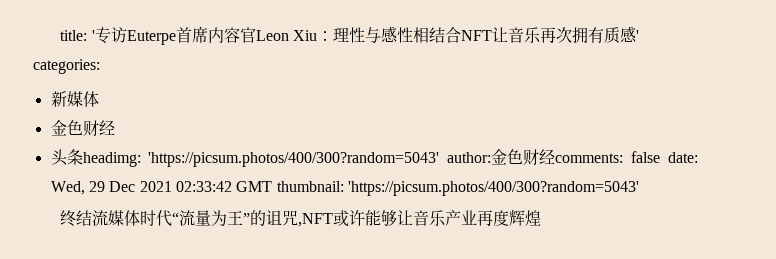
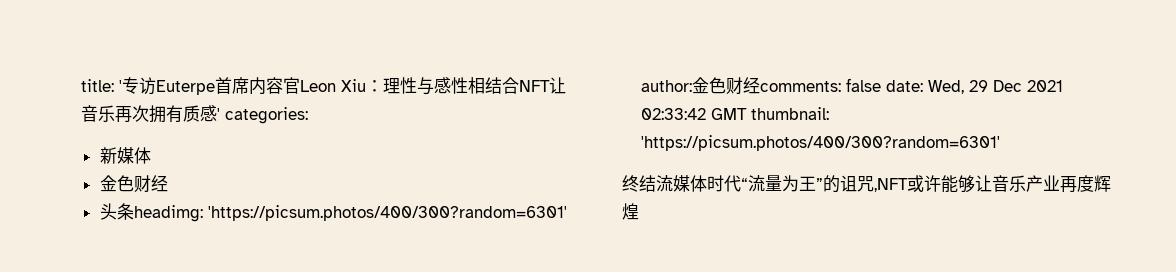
[148,152,440,167] 'https://picsum.photos/400/300?random=5043' -> [207,205,567,221] 'https://picsum.photos/400/300?random=6301'
[347,181,639,196] 'https://picsum.photos/400/300?random=5043' -> [640,135,1000,151] 'https://picsum.photos/400/300?random=6301'

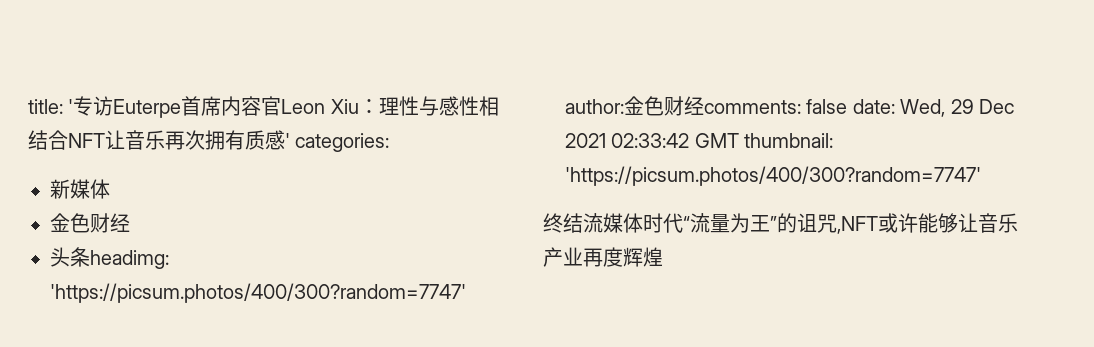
[207,205,567,221] 'https://picsum.photos/400/300?random=6301' -> [50,283,466,303] 'https://picsum.photos/400/300?random=7747'
[640,135,1000,151] 'https://picsum.photos/400/300?random=6301' -> [565,166,981,186] 'https://picsum.photos/400/300?random=7747'

